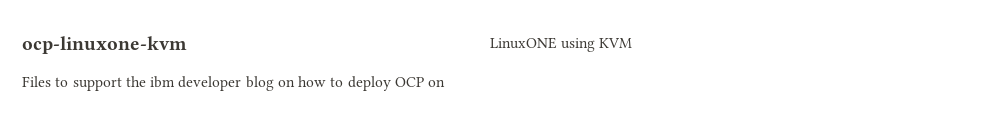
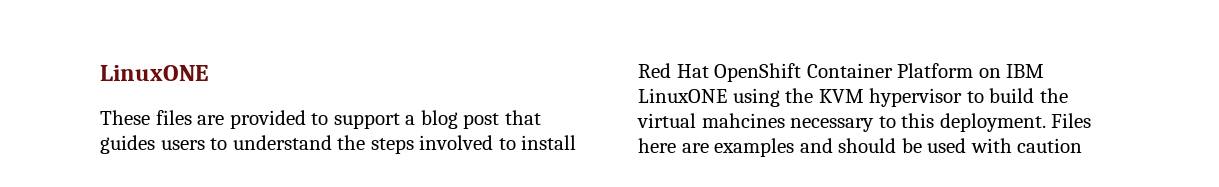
[22,36,187,54] [22,76,445,91] [490,37,633,52] ocp-linuxone-kvm // Files to support the ibm developer blog on how to deploy OCP on LinuxONE using KVM -> [100,65,208,81] [100,110,541,129] [100,135,577,154] [638,63,1045,82] [638,88,1068,107] [637,113,1092,132] [638,138,1083,157] LinuxONE // These files are provided to support a blog post that guides users to understand the steps involved to install Red Hat OpenShift Container Platform on IBM LinuxONE using the KVM hypervisor to build the virtual mahcines necessary to this deployment. Files here are examples and should be used with caution

